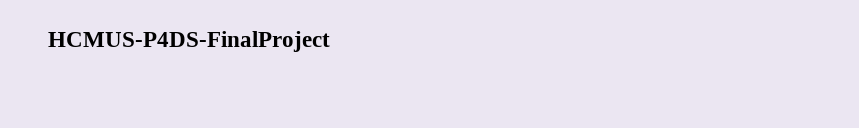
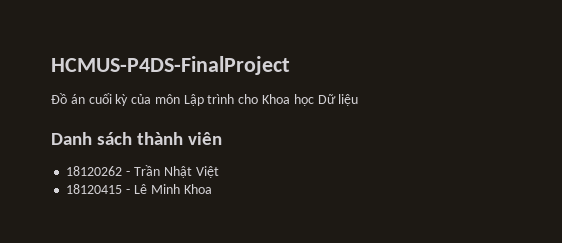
(330, 41) none -> [51,93,359,106] [51,132,223,145] [66,165,219,178] [66,184,212,194] // Đồ án cuối kỳ của môn Lập trình cho Khoa học Dữ liệu // Danh sách thành viên // 18120262 - Trần Nhật Việt // 18120415 - Lê Minh Khoa

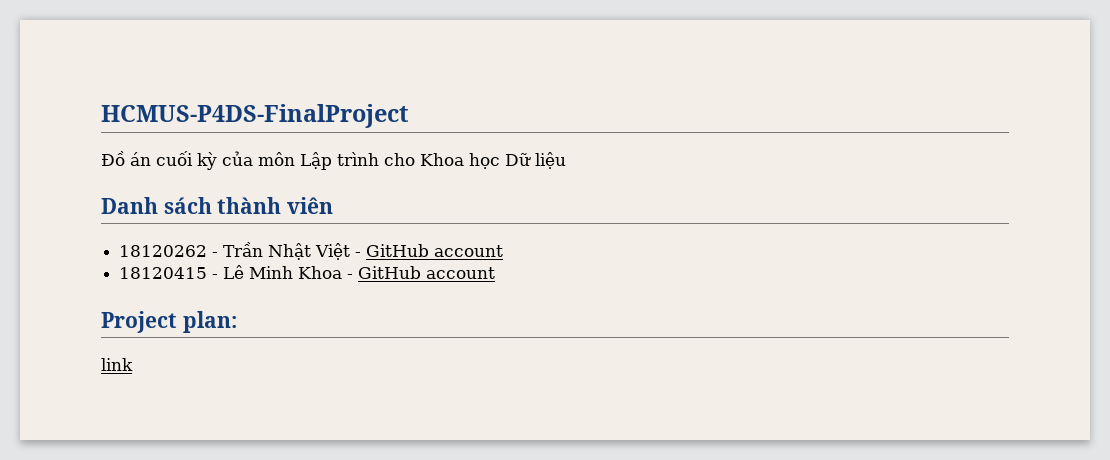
(219, 172) none -> [355,244,504,257] - GitHub account
(212, 189) none -> [347,266,496,279] [101,311,237,333] [101,358,133,371] - GitHub account // Project plan: // link

